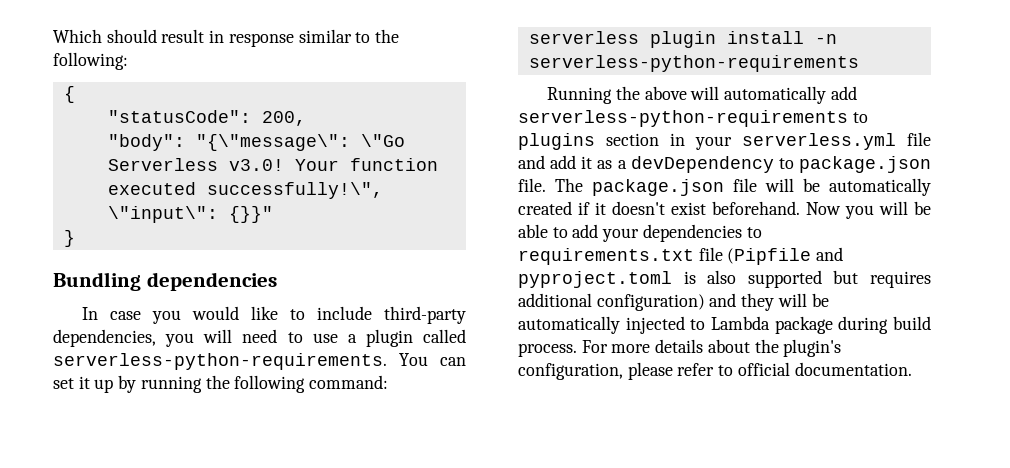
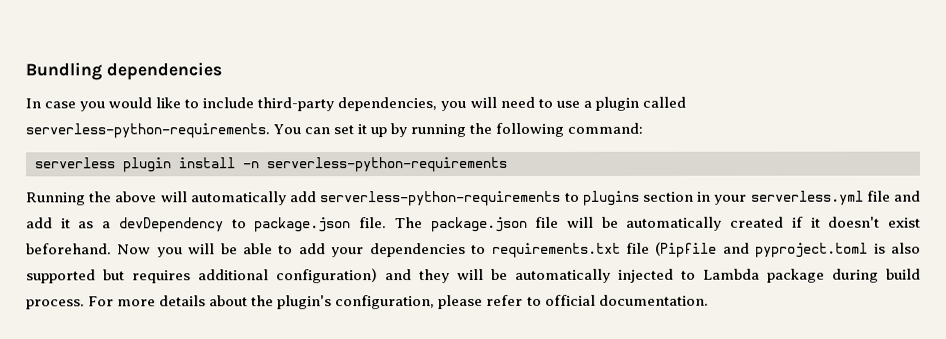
[53,29,400,47] [53,52,128,70] [63,86,75,103] [107,110,306,126] [107,134,405,151] [107,158,438,171] [107,182,383,199] [107,206,273,223] [63,230,75,247] Which should result in response similar to the following: // { // "statusCode": 200, // "body": "{\"message\": \"Go Serverless v3.0! Your function executed successfully!\", \"input\": {}}" // } // -> (25, 71) none

